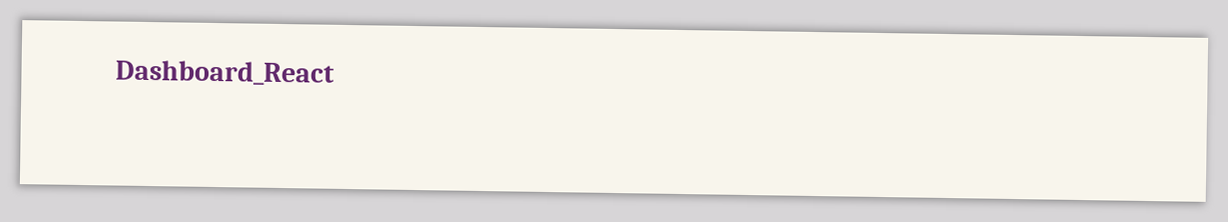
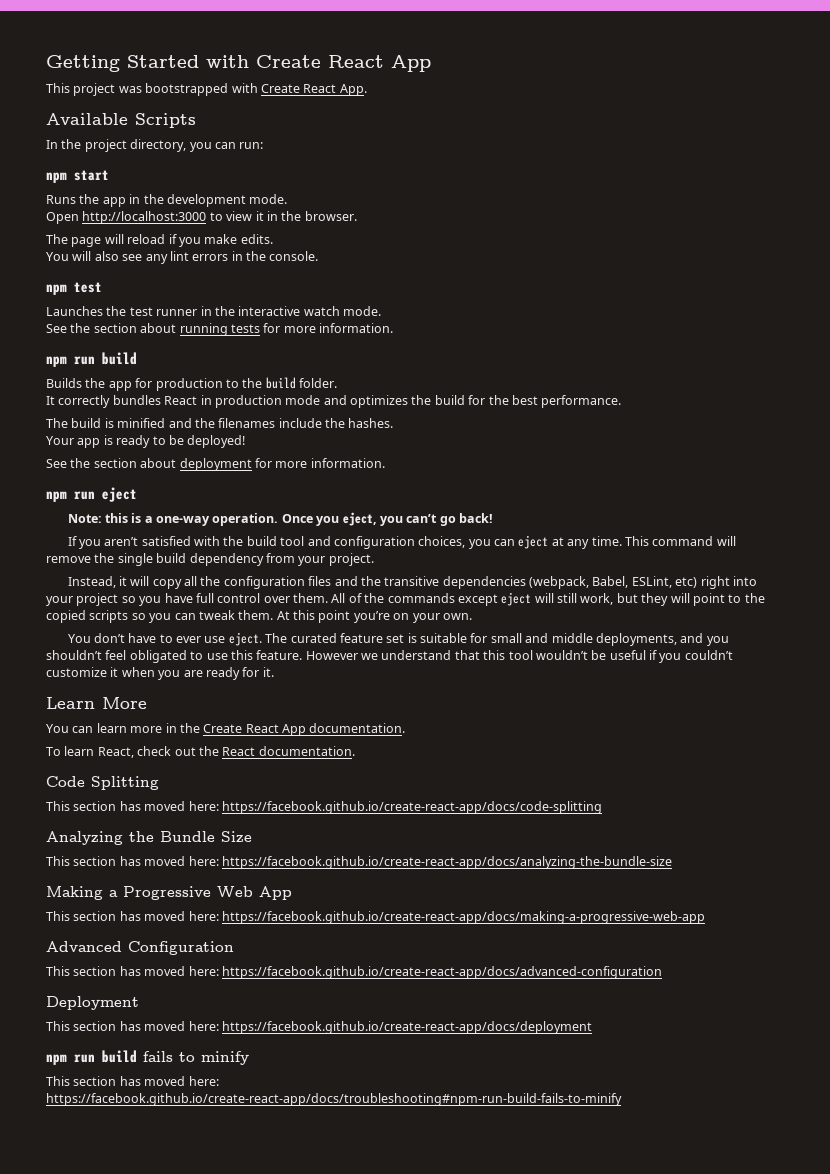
[115,59,335,86] Dashboard_React -> [46,55,431,72] [46,83,367,96] [46,113,196,128] [46,139,264,152] [46,170,109,183] [46,194,288,207] [46,211,357,224] [46,234,273,247] [46,251,319,264] [46,282,102,295] [46,306,381,316] [46,323,393,336] [46,352,137,367] [46,377,337,391] [46,395,622,408] [46,418,394,428] [46,435,246,448] [46,458,385,471] [46,487,137,502] [67,512,494,526] [67,535,736,549] [46,553,374,566] [67,576,757,589] [46,592,765,606] [46,610,472,623] [67,632,729,646] [46,650,733,663] [46,667,274,680] [46,697,147,709] [46,723,406,736] [46,746,355,758] [46,776,159,790] [46,801,602,814] [46,831,252,845] [46,856,672,869] [46,886,292,900] [46,911,705,924] [46,941,234,955] [46,966,662,979] [46,996,139,1010] [46,1021,592,1034] [46,1050,249,1065] [46,1076,219,1086] [46,1093,622,1106] Getting Started with Create React App // This project was bootstrapped with Create React App. // Available Scripts // In the project directory, you can run: // npm start // Runs the app in the development mode. // Open http://localhost:3000 to view it in the browser. // The page will reload if you make edits. // You will also see any lint errors in the console. // npm test // Launches the test runner in the interactive watch mode. // See the section about running tests for more information. // npm run build // Builds the app for production to the build folder. // It correctly bundles React in production mode and optimizes the build for the best performance. // The build is minified and the filenames include the hashes. // Your app is ready to be deployed! // See the section about deployment for more information. // npm run eject // Note: this is a one-way operation. Once you eject, you can’t go back! // If you aren’t satisfied with the build tool and configuration choices, you can eject at any time. This command will remove the single build dependency from your project. // Instead, it will copy all the configuration files and the transitive dependencies (webpack, Babel, ESLint, etc) right into your project so you have full control over them. All of the commands except eject will still work, but they will point to the copied scripts so you can tweak them. At this point you’re on your own. // You don’t have to ever use eject. The curated feature set is suitable for small and middle deployments, and you shouldn’t feel obligated to use this feature. However we understand that this tool wouldn’t be useful if you couldn’t customize it when you are ready for it. // Learn More // You can learn more in the Create React App documentation. // To learn React, check out the React documentation. // Code Splitting // This section has moved here: https://facebook.github.io/create-react-app/docs/code-splitting // Analyzing the Bundle Size // This section has moved here: https://facebook.github.io/create-react-app/docs/analyzing-the-bundle-size // Making a Progressive Web App // This section has moved here: https://facebook.github.io/create-react-app/docs/making-a-progressive-web-app // Advanced Configuration // This section has moved here: https://facebook.github.io/create-react-app/docs/advanced-configuration // Deployment // This section has moved here: https://facebook.github.io/create-react-app/docs/deployment // npm run build fails to minify // This section has moved here: https://facebook.github.io/create-react-app/docs/troubleshooting#npm-run-build-fails-to-minify

